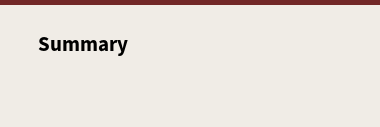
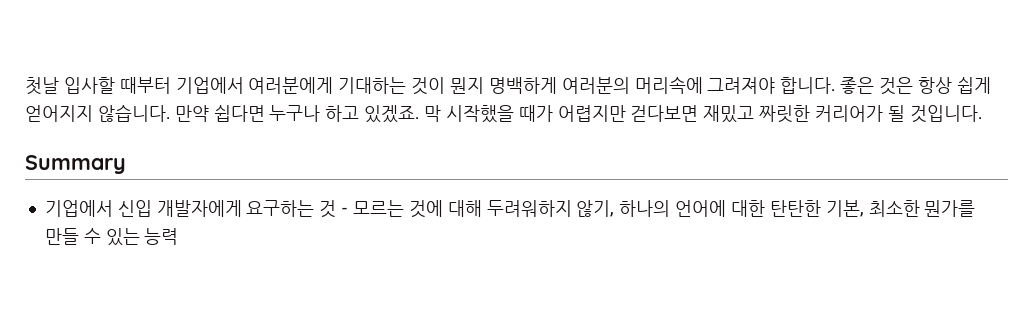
[38,37,128,56] Summary -> [25,76,991,95] [25,104,982,123] [25,155,126,174] [44,200,976,218] [44,228,179,246] 첫날 입사할 때부터 기업에서 여러분에게 기대하는 것이 뭔지 명백하게 여러분의 머리속에 그려져야 합니다. 좋은 것은 항상 쉽게 얻어지지 않습니다. 만약 쉽다면 누구나 하고 있겠죠. 막 시작했을 때가 어렵지만 걷다보면 재밌고 짜릿한 커리어가 될 것입니다. // Summary // 기업에서 신입 개발자에게 요구하는 것 - 모르는 것에 대해 두려워하지 않기, 하나의 언어에 대한 탄탄한 기본, 최소한 뭔가를 만들 수 있는 능력

